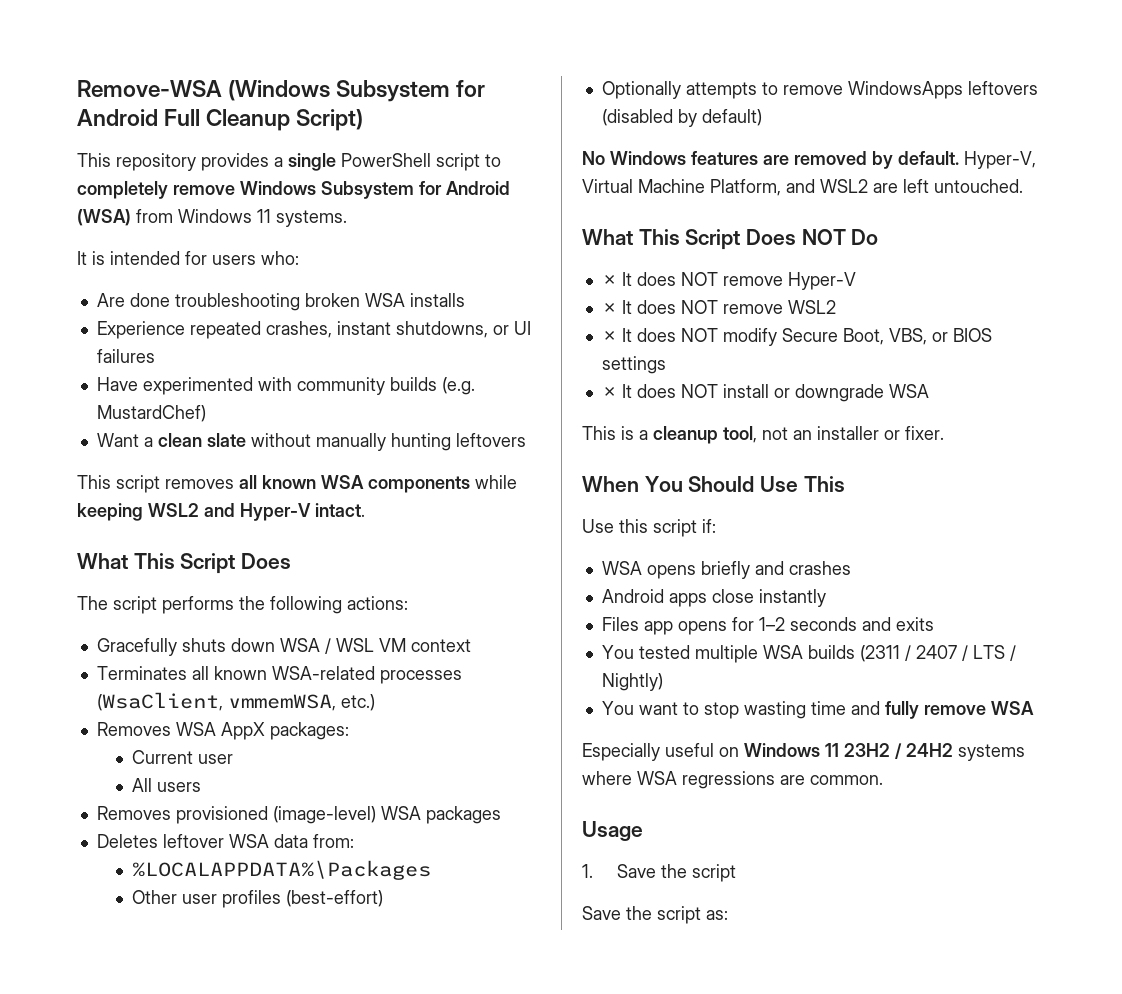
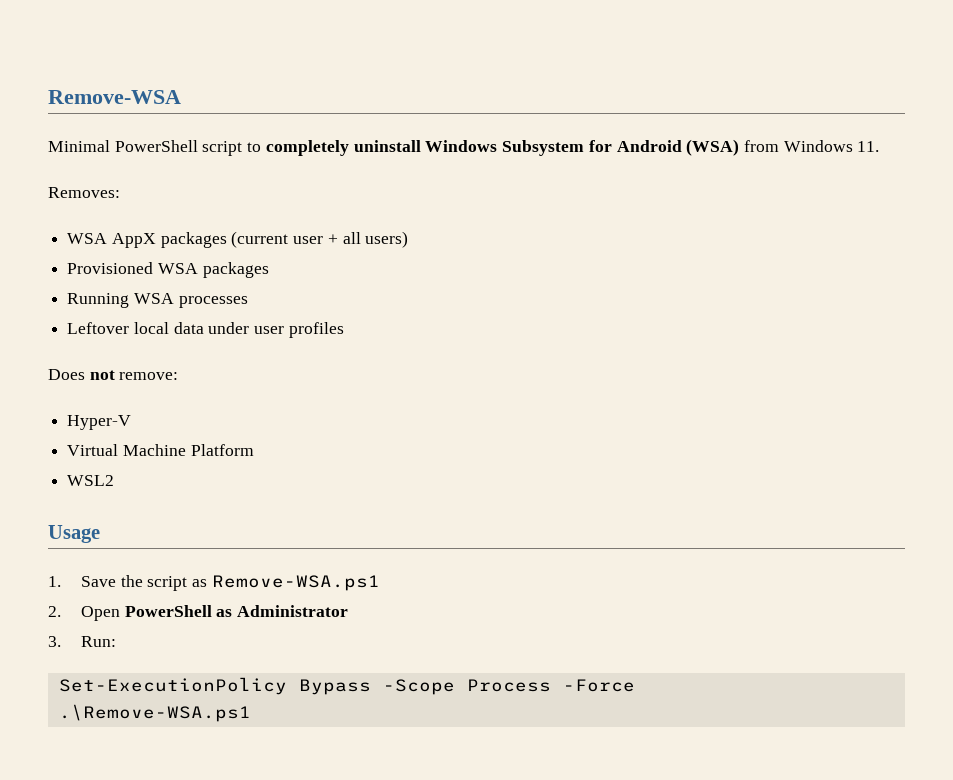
[228,80,486,102] [77,109,364,131] [77,153,336,171] (Windows Subsystem for Android Full Cleanup Script) // This repository provides a single -> [48,140,110,152] // Minimal
[173,185,235,195] remove -> [353,140,421,152] uninstall
[257,209,347,227] [77,251,299,265] [96,293,465,311] [96,321,531,339] [96,349,155,363] [96,377,475,395] [96,405,206,422] [96,433,526,451] [77,475,517,493] [77,503,365,521] [77,553,292,574] [77,596,408,614] [96,638,471,656] [96,666,462,684] [96,692,375,711] [96,722,349,740] [132,750,234,764] [132,778,202,792] [96,806,501,824] [96,834,354,848] [132,860,432,880] [132,890,384,908] [601,81,1038,99] [601,109,762,127] [582,151,1036,169] [582,179,1023,196] [582,229,879,250] [601,272,856,290] [601,300,836,314] [601,328,992,346] [601,356,666,374] [601,384,929,402] [582,426,944,444] [582,476,845,492] [582,519,716,537] [601,561,851,579] [601,589,826,607] [601,617,934,635] [601,645,1016,663] [601,673,663,691] [601,701,1034,719] [582,743,1025,761] [582,771,883,789] 11 systems. // It is intended for users who: // Are done troubleshooting broken WSA installs // Experience repeated crashes, instant shutdowns, or UI failures // Have experimented with community builds (e.g. MustardChef) // Want a clean slate without manually hunting leftovers // This script removes all known WSA components while keeping WSL2 and Hyper-V intact. // What This Script Does // The script performs the following actions: // Gracefully shuts down WSA / WSL VM context // Terminates all known WSA-related processes (WsaClient, vmmemWSA, etc.) // Removes WSA AppX packages: // Current user // All users // Removes provisioned (image-level) WSA packages // Deletes leftover WSA data from: // %LOCALAPPDATA%\Packages // Other user profiles (best-effort) // Optionally attempts to remove WindowsApps leftovers (disabled by default) // No Windows features are removed by default. Hyper-V, Virtual Machine Platform, and WSL2 are left untouched. // What This Script Does NOT Do // ✗ It does NOT remove Hyper-V // ✗ It does NOT remove WSL2 // ✗ It does NOT modify Secure Boot, VBS, or BIOS settings // ✗ It does NOT install or downgrade WSA // This is a cleanup tool, not an installer or fixer. // When You Should Use This // Use this script if: // WSA opens briefly and crashes // Android apps close instantly // Files app opens for 1–2 seconds and exits // You tested multiple WSA builds (2311 / 2407 / LTS / Nightly) // You want to stop wasting time and fully remove WSA // Especially useful on Windows 11 23H2 / 24H2 systems where WSA regressions are common. -> [857,141,880,152] [48,187,120,198] [67,231,409,248] [67,262,269,278] [67,293,248,308] [67,322,344,338] [48,369,179,380] [67,415,132,430] [67,444,254,456] [67,475,115,486] 11. // Removes: // WSA AppX packages (current user + all users) // Provisioned WSA packages // Running WSA processes // Leftover local data under user profiles // Does not remove: // Hyper-V // Virtual Machine Platform // WSL2
[582,906,728,924] // Save the script as: -> [192,575,380,591] [48,605,349,621] [48,636,116,647] [58,677,635,695] [58,704,251,722] as Remove-WSA.ps1 // 2. Open PowerShell as Administrator // 3. Run: // Set-ExecutionPolicy Bypass -Scope Process -Force // .\Remove-WSA.ps1

